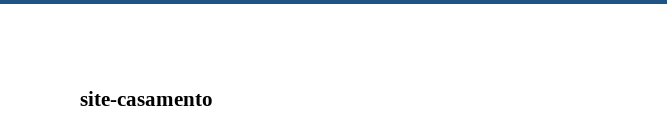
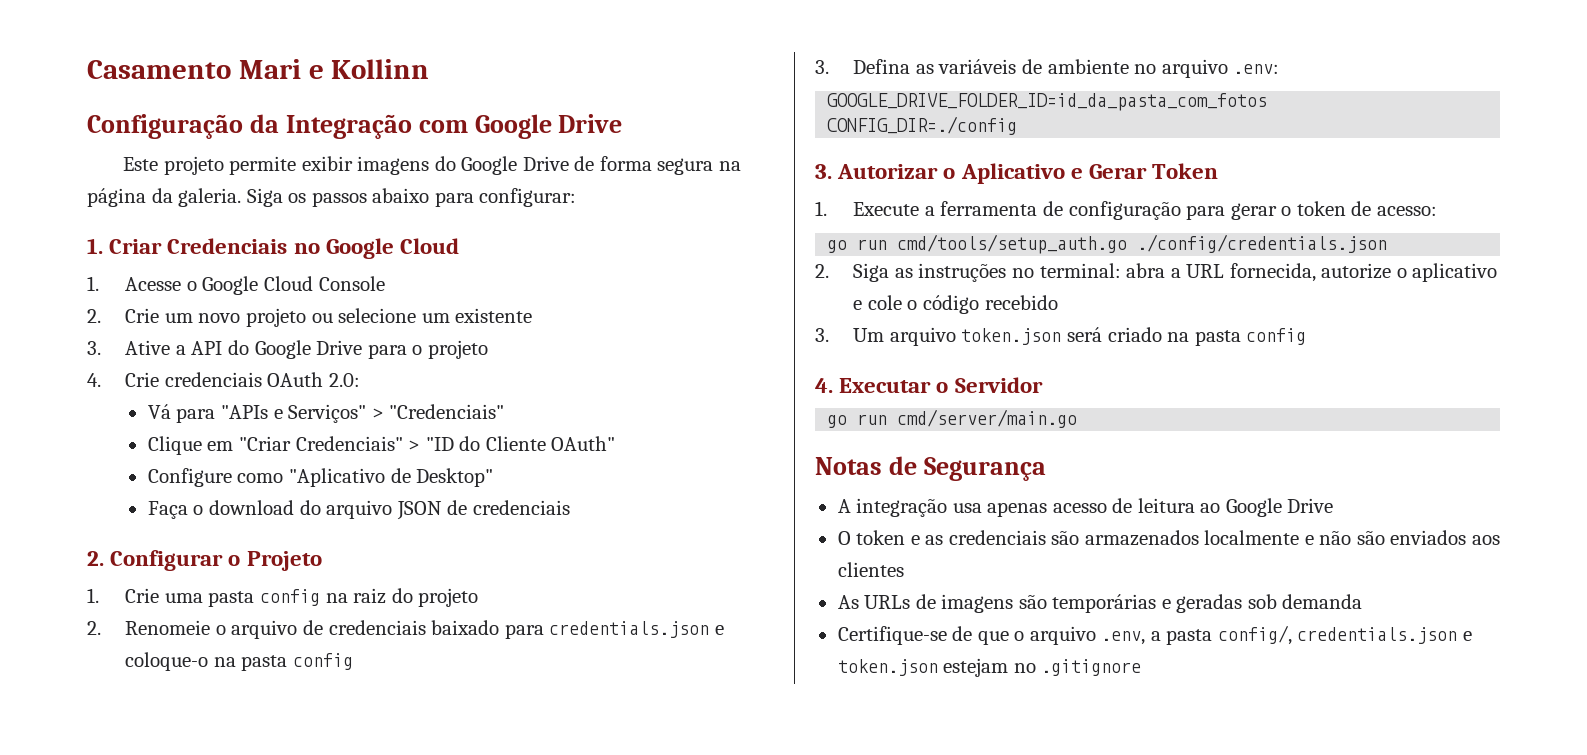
[80,91,213,106] site-casamento -> [87,59,430,79] [87,114,623,139] [123,156,741,175] [87,188,577,207] [87,238,460,259] [87,276,385,295] [87,308,533,327] [87,340,488,359] [87,372,360,387] [147,404,505,423] [147,436,616,455] [147,468,494,487] [147,500,570,520] [87,550,322,571] [87,588,479,607] [87,620,724,639] [125,652,353,671] [815,59,1280,78] [827,93,1268,111] [827,116,1018,135] [815,163,1219,184] [815,201,1437,220] [827,234,1388,254] [815,263,1498,282] [853,295,1058,314] [815,327,1307,346] [815,377,1043,393] [827,409,1078,428] [815,456,1046,481] [837,498,1334,517] [837,530,1500,546] [837,562,904,577] [837,594,1363,613] [837,625,1472,645] [837,658,1142,677] Casamento Mari e Kollinn // Configuração da Integração com Google Drive // Este projeto permite exibir imagens do Google Drive de forma segura na página da galeria. Siga os passos abaixo para configurar: // 1. Criar Credenciais no Google Cloud // 1. Acesse o Google Cloud Console // 2. Crie um novo projeto ou selecione um existente // 3. Ative a API do Google Drive para o projeto // 4. Crie credenciais OAuth 2.0: // Vá para "APIs e Serviços" > "Credenciais" // Clique em "Criar Credenciais" > "ID do Cliente OAuth" // Configure como "Aplicativo de Desktop" // Faça o download do arquivo JSON de credenciais // 2. Configurar o Projeto // 1. Crie uma pasta config na raiz do projeto // 2. Renomeie o arquivo de credenciais baixado para credentials.json e coloque-o na pasta config // 3. Defina as variáveis de ambiente no arquivo .env: // GOOGLE_DRIVE_FOLDER_ID=id_da_pasta_com_fotos // CONFIG_DIR=./config // 3. Autorizar o Aplicativo e Gerar Token // 1. Execute a ferramenta de configuração para gerar o token de acesso: // go run cmd/tools/setup_auth.go ./config/credentials.json // 2. Siga as instruções no terminal: abra a URL fornecida, autorize o aplicativo e cole o código recebido // 3. Um arquivo token.json será criado na pasta config // 4. Executar o Servidor // go run cmd/server/main.go // Notas de Segurança // A integração usa apenas acesso de leitura ao Google Drive // O token e as credenciais são armazenados localmente e não são enviados aos clientes // As URLs de imagens são temporárias e geradas sob demanda // Certifique-se de que o arquivo .env, a pasta config/, credentials.json e token.json estejam no .gitignore

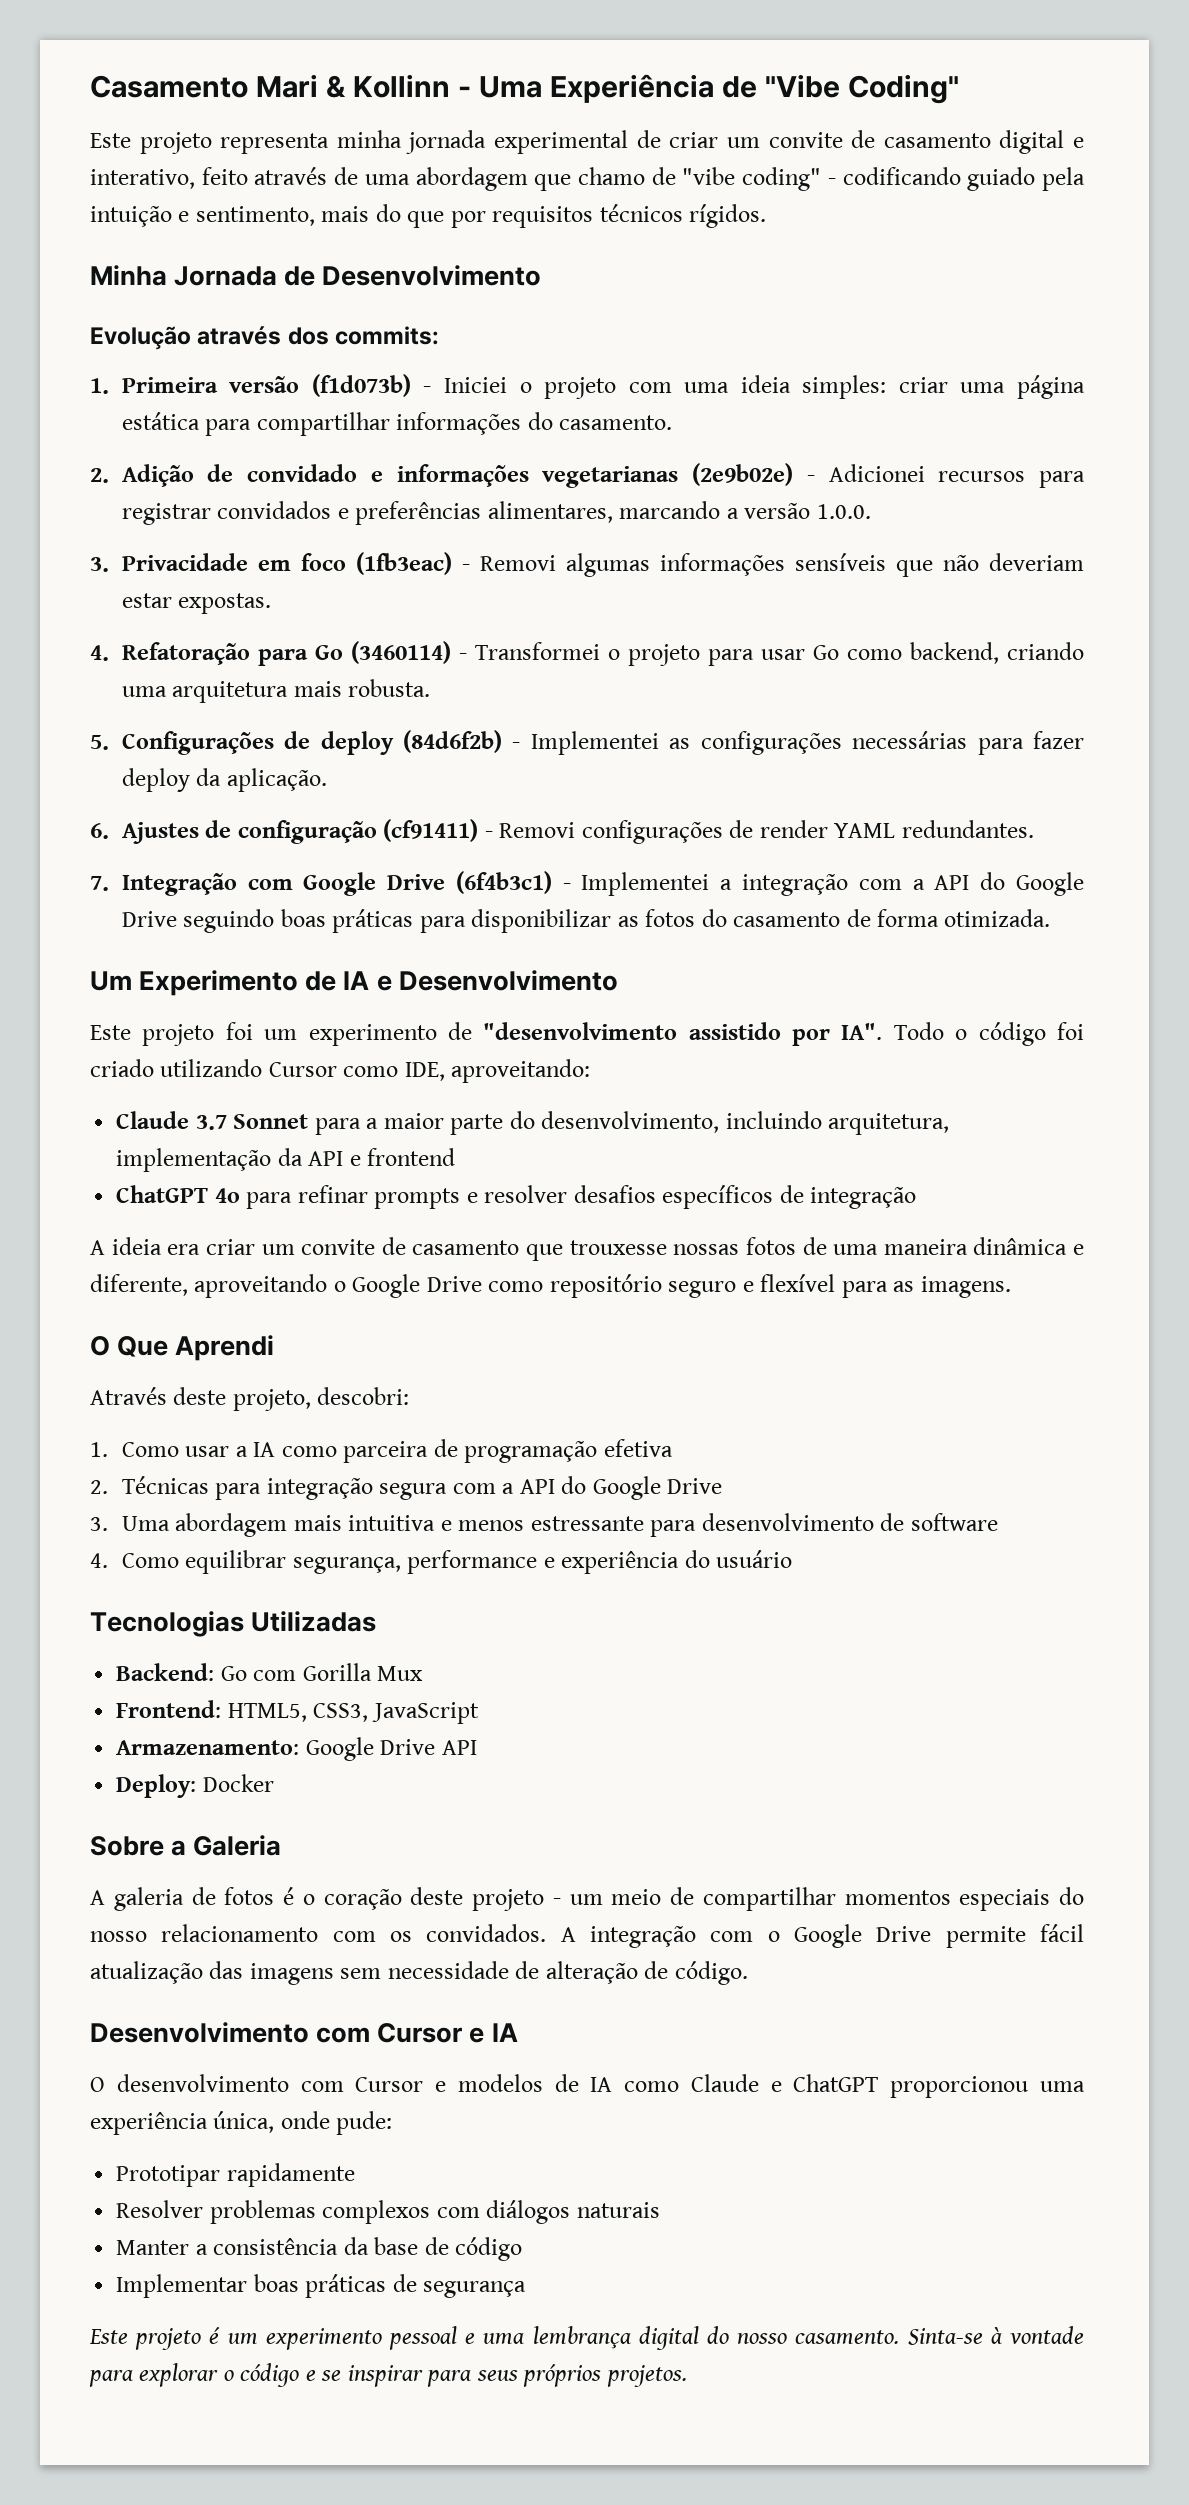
[308,59,430,79] [87,114,623,139] [123,156,741,175] [87,188,577,207] [87,238,460,259] [87,276,385,295] [87,308,533,327] [87,340,488,359] [87,372,360,387] [147,404,505,423] [147,436,616,455] [147,468,494,487] [147,500,570,520] [87,550,322,571] [87,588,479,607] [87,620,724,639] [125,652,353,671] [815,59,1280,78] [827,93,1268,111] [827,116,1018,135] [815,163,1219,184] [815,201,1437,220] [827,234,1388,254] [815,263,1498,282] [853,295,1058,314] [815,327,1307,346] [815,377,1043,393] [827,409,1078,428] [815,456,1046,481] [837,498,1334,517] [837,530,1500,546] [837,562,904,577] [837,594,1363,613] [837,625,1472,645] [837,658,1142,677] e Kollinn // Configuração da Integração com Google Drive // Este projeto permite exibir imagens do Google Drive de forma segura na página da galeria. Siga os passos abaixo para configurar: // 1. Criar Credenciais no Google Cloud // 1. Acesse o Google Cloud Console // 2. Crie um novo projeto ou selecione um existente // 3. Ative a API do Google Drive para o projeto // 4. Crie credenciais OAuth 2.0: // Vá para "APIs e Serviços" > "Credenciais" // Clique em "Criar Credenciais" > "ID do Cliente OAuth" // Configure como "Aplicativo de Desktop" // Faça o download do arquivo JSON de credenciais // 2. Configurar o Projeto // 1. Crie uma pasta config na raiz do projeto // 2. Renomeie o arquivo de credenciais baixado para credentials.json e coloque-o na pasta config // 3. Defina as variáveis de ambiente no arquivo .env: // GOOGLE_DRIVE_FOLDER_ID=id_da_pasta_com_fotos // CONFIG_DIR=./config // 3. Autorizar o Aplicativo e Gerar Token // 1. Execute a ferramenta de configuração para gerar o token de acesso: // go run cmd/tools/setup_auth.go ./config/credentials.json // 2. Siga as instruções no terminal: abra a URL fornecida, autorize o aplicativo e cole o código recebido // 3. Um arquivo token.json será criado na pasta config // 4. Executar o Servidor // go run cmd/server/main.go // Notas de Segurança // A integração usa apenas acesso de leitura ao Google Drive // O token e as credenciais são armazenados localmente e não são enviados aos clientes // As URLs de imagens são temporárias e geradas sob demanda // Certifique-se de que o arquivo .env, a pasta config/, credentials.json e token.json estejam no .gitignore -> [325,74,959,104] [90,130,1085,154] [90,167,1085,191] [90,204,767,228] [90,265,542,286] [90,326,440,350] [90,374,1085,399] [121,412,673,436] [90,463,1086,488] [121,501,871,525] [90,552,1084,577] [121,593,272,614] [90,641,1084,666] [121,679,431,703] [90,730,1084,755] [121,768,327,792] [90,819,1034,844] [90,871,1085,896] [121,909,1051,933] [90,970,618,996] [90,1022,1084,1046] [90,1059,591,1083] [116,1111,950,1135] [116,1148,456,1172] [116,1185,917,1209] [90,1237,1084,1261] [90,1274,1011,1298] [90,1335,275,1361] [90,1387,410,1411] [90,1439,673,1463] [90,1476,723,1500] [90,1513,998,1537] [90,1550,793,1574] [90,1611,377,1637] [116,1663,424,1681] [116,1700,479,1724] [116,1737,477,1761] [116,1774,274,1798] [90,1835,282,1856] [90,1887,1084,1911] [90,1924,1085,1948] [90,1961,748,1985] [90,2022,518,2043] [90,2074,1085,2098] [90,2111,393,2135] [116,2163,355,2187] [116,2200,660,2224] [116,2237,523,2261] [116,2274,527,2298] [89,2326,1085,2350] [89,2363,687,2387] & Kollinn - Uma Experiência de "Vibe Coding" // Este projeto representa minha jornada experimental de criar um convite de casamento digital e interativo, feito através de uma abordagem que chamo de "vibe coding" - codificando guiado pela intuição e sentimento, mais do que por requisitos técnicos rígidos. // Minha Jornada de Desenvolvimento // Evolução através dos commits: // 1. Primeira versão (f1d073b) - Iniciei o projeto com uma ideia simples: criar uma página estática para compartilhar informações do casamento. // 2. Adição de convidado e informações vegetarianas (2e9b02e) - Adicionei recursos para registrar convidados e preferências alimentares, marcando a versão 1.0.0. // 3. Privacidade em foco (1fb3eac) - Removi algumas informações sensíveis que não deveriam estar expostas. // 4. Refatoração para Go (3460114) - Transformei o projeto para usar Go como backend, criando uma arquitetura mais robusta. // 5. Configurações de deploy (84d6f2b) - Implementei as configurações necessárias para fazer deploy da aplicação. // 6. Ajustes de configuração (cf91411) - Removi configurações de render YAML redundantes. // 7. Integração com Google Drive (6f4b3c1) - Implementei a integração com a API do Google Drive seguindo boas práticas para disponibilizar as fotos do casamento de forma otimizada. // Um Experimento de IA e Desenvolvimento // Este projeto foi um experimento de "desenvolvimento assistido por IA". Todo o código foi criado utilizando Cursor como IDE, aproveitando: // Claude 3.7 Sonnet para a maior parte do desenvolvimento, incluindo arquitetura, implementação da API e frontend // ChatGPT 4o para refinar prompts e resolver desafios específicos de integração // A ideia era criar um convite de casamento que trouxesse nossas fotos de uma maneira dinâmica e diferente, aproveitando o Google Drive como repositório seguro e flexível para as imagens. // O Que Aprendi // Através deste projeto, descobri: // 1. Como usar a IA como parceira de programação efetiva // 2. Técnicas para integração segura com a API do Google Drive // 3. Uma abordagem mais intuitiva e menos estressante para desenvolvimento de software // 4. Como equilibrar segurança, performance e experiência do usuário // Tecnologias Utilizadas // Backend: Go com Gorilla Mux // Frontend: HTML5, CSS3, JavaScript // Armazenamento: Google Drive API // Deploy: Docker // Sobre a Galeria // A galeria de fotos é o coração deste projeto - um meio de compartilhar momentos especiais do nosso relacionamento com os convidados. A integração com o Google Drive permite fácil atualização das imagens sem necessidade de alteração de código. // Desenvolvimento com Cursor e IA // O desenvolvimento com Cursor e modelos de IA como Claude e ChatGPT proporcionou uma experiência única, onde pude: // Prototipar rapidamente // Resolver problemas complexos com diálogos naturais // Manter a consistência da base de código // Implementar boas práticas de segurança // Este projeto é um experimento pessoal e uma lembrança digital do nosso casamento. Sinta-se à vontade para explorar o código e se inspirar para seus próprios projetos.

